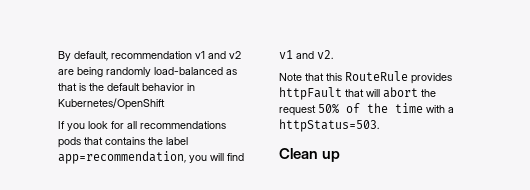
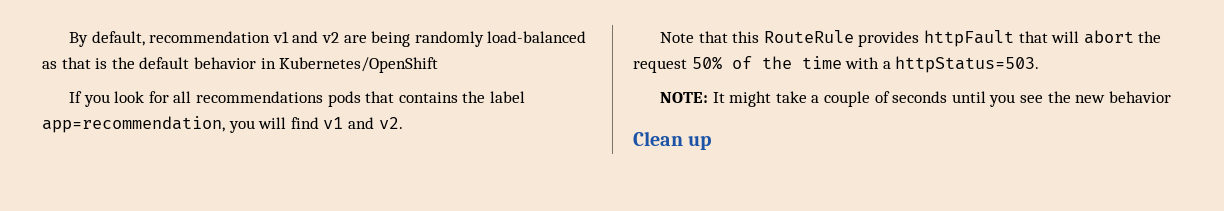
(379, 125) none -> [660,91,1171,107] // NOTE: It might take a couple of seconds until you see the new behavior

